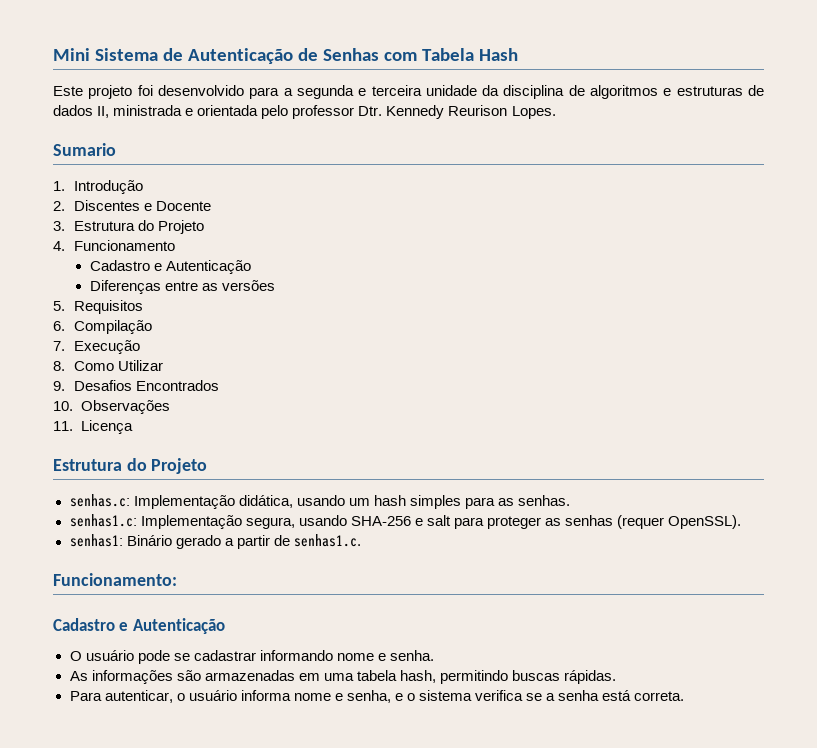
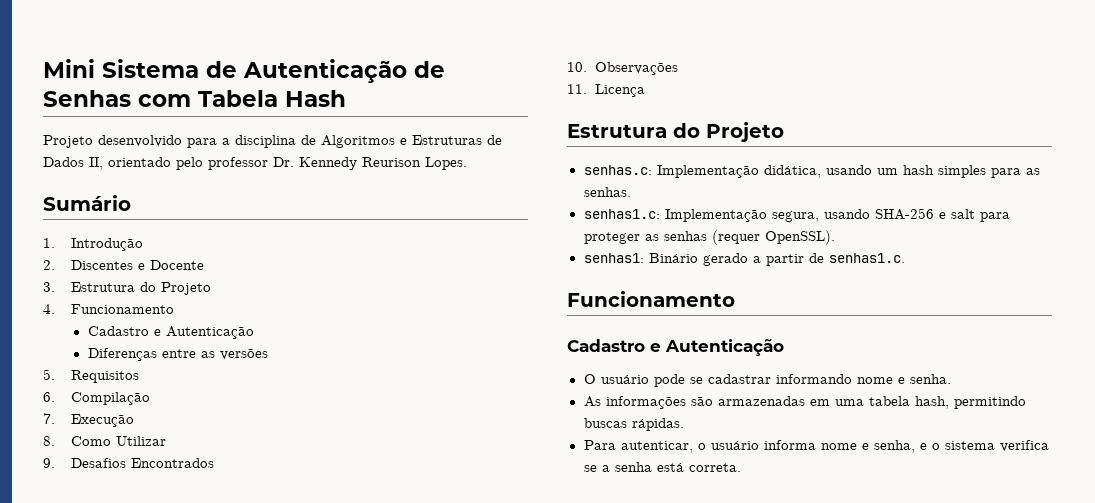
[53,85,764,99] [53,105,259,118] Este projeto foi desenvolvido para a segunda e terceira unidade da disciplina de algoritmos e estruturas de dados II, ministrada e orientada -> [43,135,502,148] [43,157,171,170] Projeto desenvolvido para a disciplina de Algoritmos e Estruturas de Dados II, orientado
[358,106,383,116] Dtr. -> [273,157,294,167] Dr.
[53,143,116,156] Sumario -> [43,195,131,211] Sumário
[53,573,177,586] Funcionamento: -> [567,291,735,307] Funcionamento

